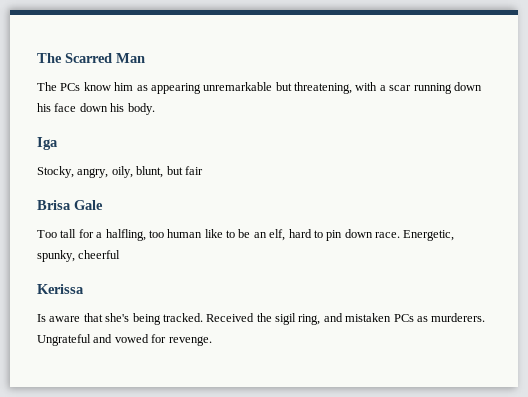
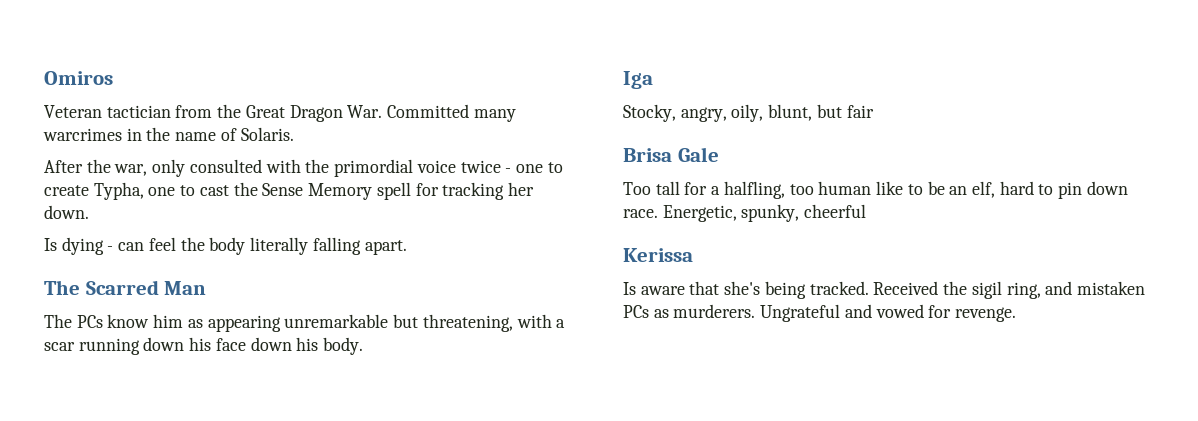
(37, 58) none -> [44,71,113,85] [44,104,516,122] [43,127,294,141] [44,159,563,177] [44,182,534,200] [44,205,89,219] [44,237,407,255] Omiros // Veteran tactician from the Great Dragon War. Committed many warcrimes in the name of Solaris. // After the war, only consulted with the primordial voice twice - one to create Typha, one to cast the Sense Memory spell for tracking her down. // Is dying - can feel the body literally falling apart. //

